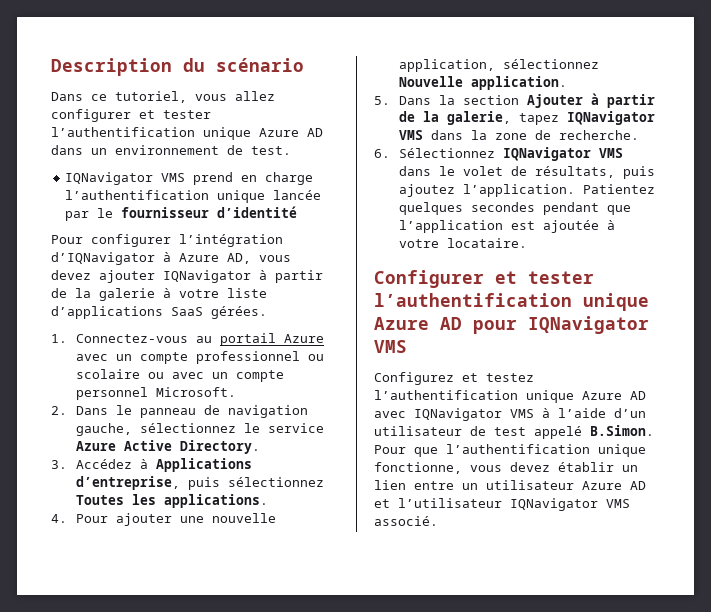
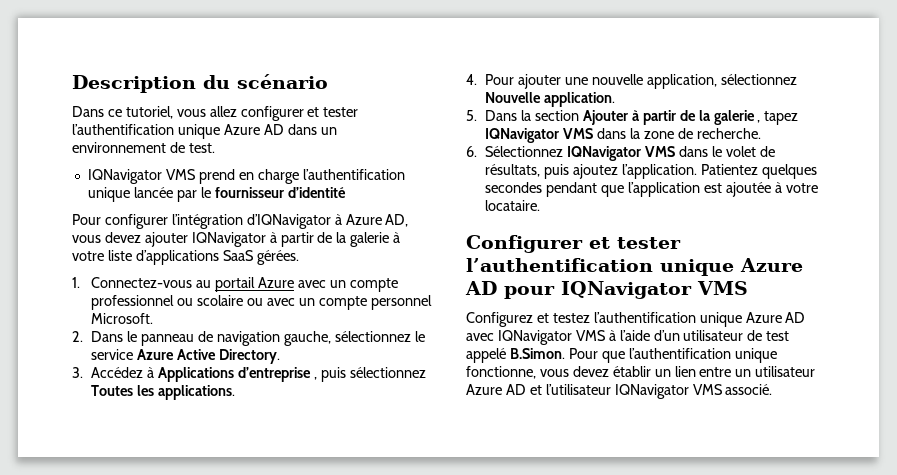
[76,476,181,490] d’entreprise, -> [237,367,317,382] d’entreprise ,
[447,111,512,125] galerie, -> [713,110,761,125] galerie ,

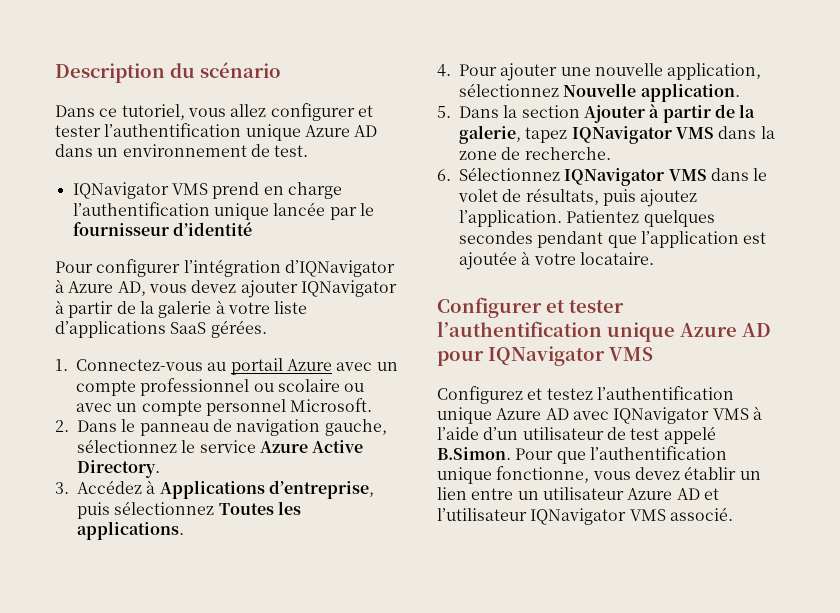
[237,367,317,382] d’entreprise , -> [268,480,374,499] d’entreprise,
[713,110,761,125] galerie , -> [459,125,521,144] galerie,

